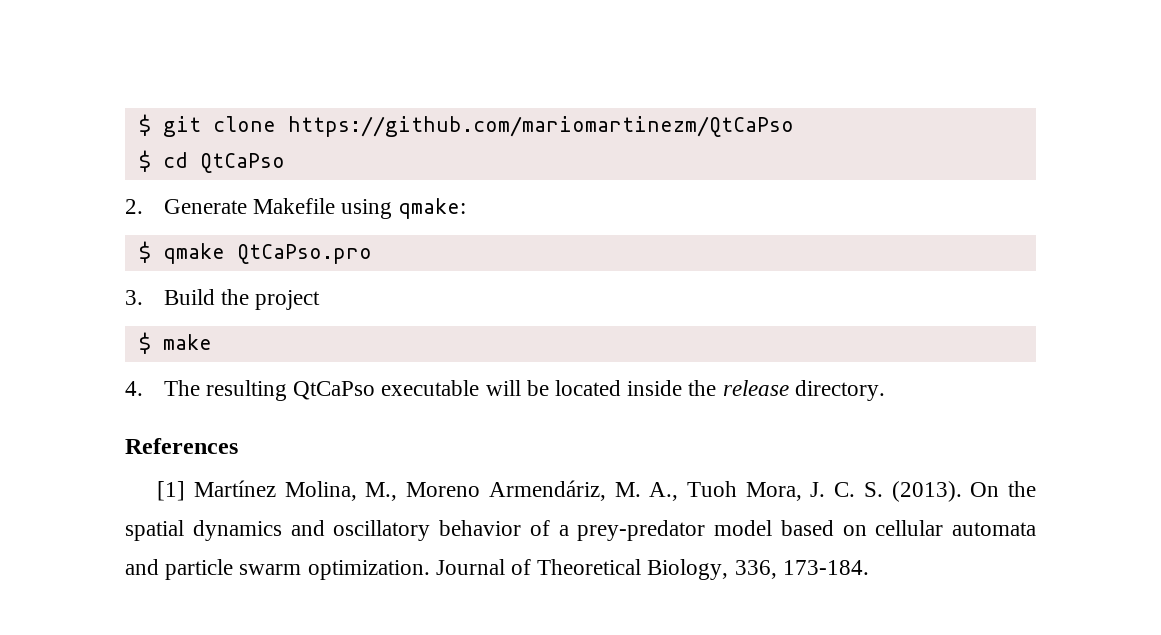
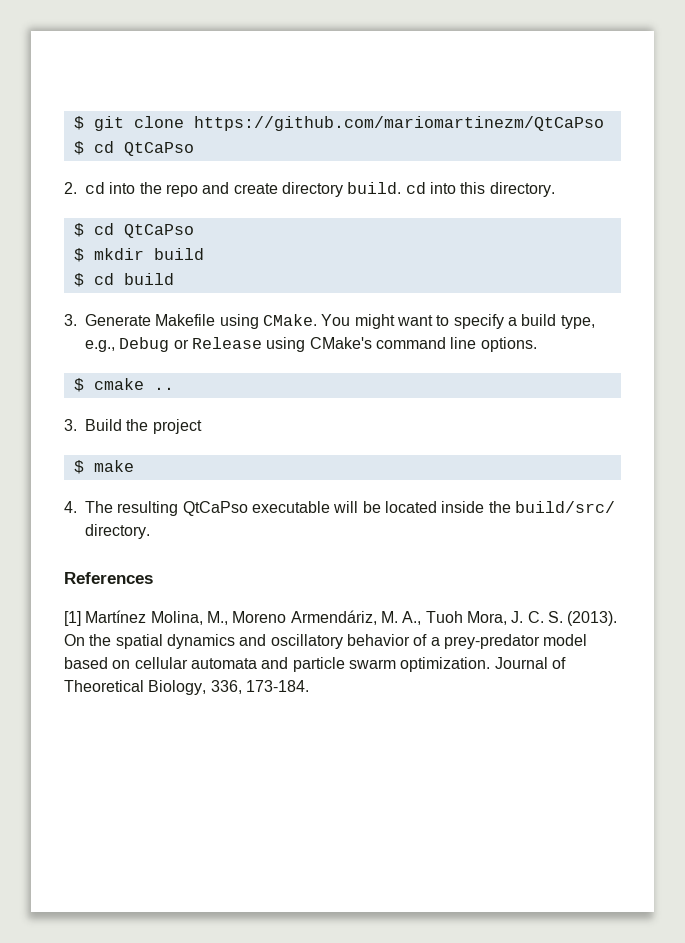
[163,198,467,219] [138,241,372,264] Generate Makefile using qmake: // $ qmake QtCaPso.pro -> [85,182,555,197] [73,223,194,238] [73,248,204,262] [73,273,174,287] [64,314,595,329] [85,337,537,352] [73,378,174,392] cd into the repo and create directory build. cd into this directory. // $ cd QtCaPso // $ mkdir build // $ cd build // 3. Generate Makefile using CMake. You might want to specify a build type, e.g., Debug or Release using CMake's command line options. // $ cmake ..
[722,380,789,396] release -> [514,501,615,513] build/src/

